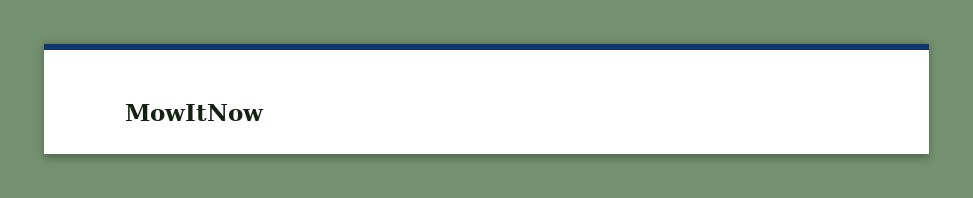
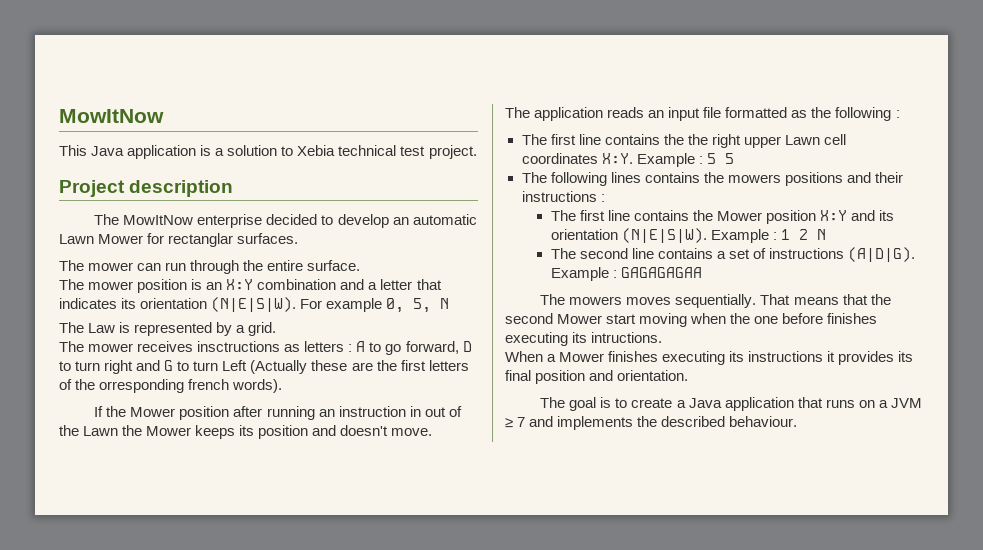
[125,104,264,121] MowItNow -> [59,109,164,123] [59,145,477,159] [59,180,234,197] [94,214,477,228] [59,233,299,247] [59,260,361,274] [59,279,442,293] [59,297,450,313] [59,322,277,336] [59,341,472,355] [59,360,469,374] [59,379,283,393] [94,406,462,420] [59,425,433,439] [505,107,900,121] [521,134,846,148] [521,153,734,167] [521,172,903,186] [521,191,605,202] [550,210,894,224] [550,228,826,243] [550,247,915,262] [550,267,702,281] [540,294,891,308] [505,313,878,327] [505,332,663,346] [505,351,914,365] [505,370,689,384] [540,397,922,411] [505,416,798,430] MowItNow // This Java application is a solution to Xebia technical test project. // Project description // The MowItNow enterprise decided to develop an automatic Lawn Mower for rectanglar surfaces. // The mower can run through the entire surface. // The mower position is an X:Y combination and a letter that indicates its orientation (N|E|S|W). For example 0, 5, N // The Law is represented by a grid. // The mower receives insctructions as letters : A to go forward, D to turn right and G to turn Left (Actually these are the first letters of the orresponding french words). // If the Mower position after running an instruction in out of the Lawn the Mower keeps its position and doesn't move. // The application reads an input file formatted as the following : // The first line contains the the right upper Lawn cell coordinates X:Y. Example : 5 5 // The following lines contains the mowers positions and their instructions : // The first line contains the Mower position X:Y and its orientation (N|E|S|W). Example : 1 2 N // The second line contains a set of instructions (A|D|G). Example : GAGAGAGAA // The mowers moves sequentially. That means that the second Mower start moving when the one before finishes executing its intructions. // When a Mower finishes executing its instructions it provides its final position and orientation. // The goal is to create a Java application that runs on a JVM ≥ 7 and implements the described behaviour.

